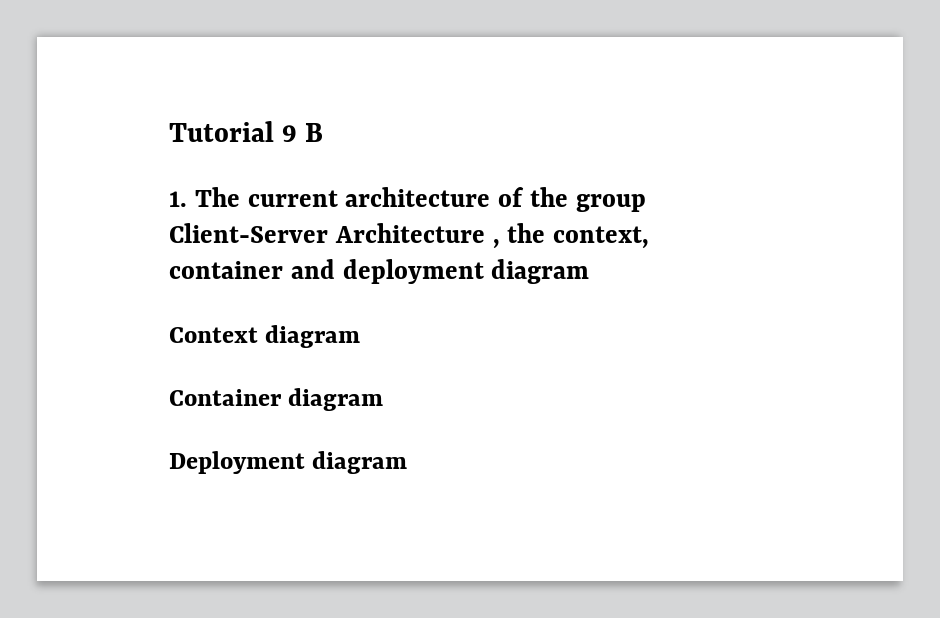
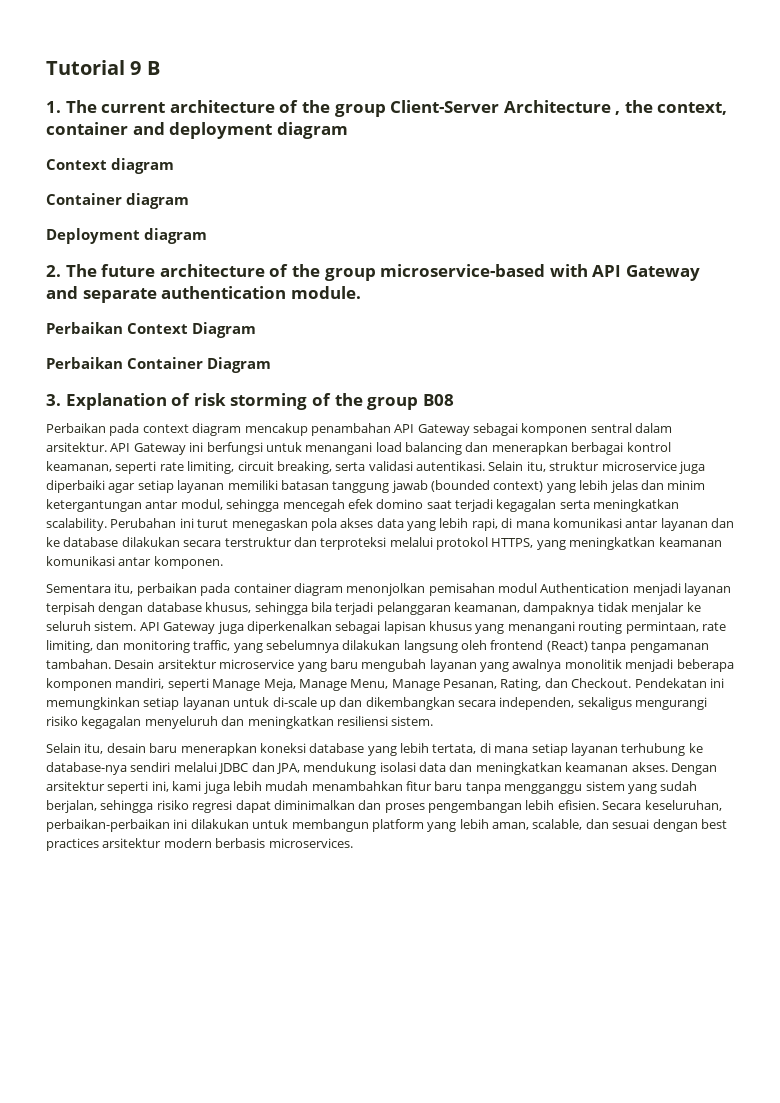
(408, 462) none -> [46,264,700,281] [46,286,361,303] [46,322,256,338] [46,357,271,373] [46,393,454,410] [46,423,673,436] [46,442,671,455] [46,461,705,474] [46,480,706,493] [46,499,680,512] [46,518,734,531] [46,537,722,550] [46,556,223,569] [46,583,732,596] [46,602,701,615] [46,621,726,634] [46,640,709,653] [46,659,734,672] [46,678,724,691] [46,697,708,710] [46,716,434,729] [46,743,703,756] [46,762,717,775] [46,781,698,794] [46,800,722,813] [46,819,727,832] [46,838,353,851] // 2. The future architecture of the group microservice-based with API Gateway and separate authentication module. // Perbaikan Context Diagram // Perbaikan Container Diagram // 3. Explanation of risk storming of the group B08 // Perbaikan pada context diagram mencakup penambahan API Gateway sebagai komponen sentral dalam arsitektur. API Gateway ini berfungsi untuk menangani load balancing dan menerapkan berbagai kontrol keamanan, seperti rate limiting, circuit breaking, serta validasi autentikasi. Selain itu, struktur microservice juga diperbaiki agar setiap layanan memiliki batasan tanggung jawab (bounded context) yang lebih jelas dan minim ketergantungan antar modul, sehingga mencegah efek domino saat terjadi kegagalan serta meningkatkan scalability. Perubahan ini turut menegaskan pola akses data yang lebih rapi, di mana komunikasi antar layanan dan ke database dilakukan secara terstruktur dan terproteksi melalui protokol HTTPS, yang meningkatkan keamanan komunikasi antar komponen. // Sementara itu, perbaikan pada container diagram menonjolkan pemisahan modul Authentication menjadi layanan terpisah dengan database khusus, sehingga bila terjadi pelanggaran keamanan, dampaknya tidak menjalar ke seluruh sistem. API Gateway juga diperkenalkan sebagai lapisan khusus yang menangani routing permintaan, rate limiting, dan monitoring traffic, yang sebelumnya dilakukan langsung oleh frontend (React) tanpa pengamanan tambahan. Desain arsitektur microservice yang baru mengubah layanan yang awalnya monolitik menjadi beberapa komponen mandiri, seperti Manage Meja, Manage Menu, Manage Pesanan, Rating, dan Checkout. Pendekatan ini memungkinkan setiap layanan untuk di-scale up dan dikembangkan secara independen, sekaligus mengurangi risiko kegagalan menyeluruh dan meningkatkan resiliensi sistem. // Selain itu, desain baru menerapkan koneksi database yang lebih tertata, di mana setiap layanan terhubung ke database-nya sendiri melalui JDBC dan JPA, mendukung isolasi data dan meningkatkan keamanan akses. Dengan arsitektur seperti ini, kami juga lebih mudah menambahkan fitur baru tanpa mengganggu sistem yang sudah berjalan, sehingga risiko regresi dapat diminimalkan dan proses pengembangan lebih efisien. Secara keseluruhan, perbaikan-perbaikan ini dilakukan untuk membangun platform yang lebih aman, scalable, dan sesuai dengan best practices arsitektur modern berbasis microservices.

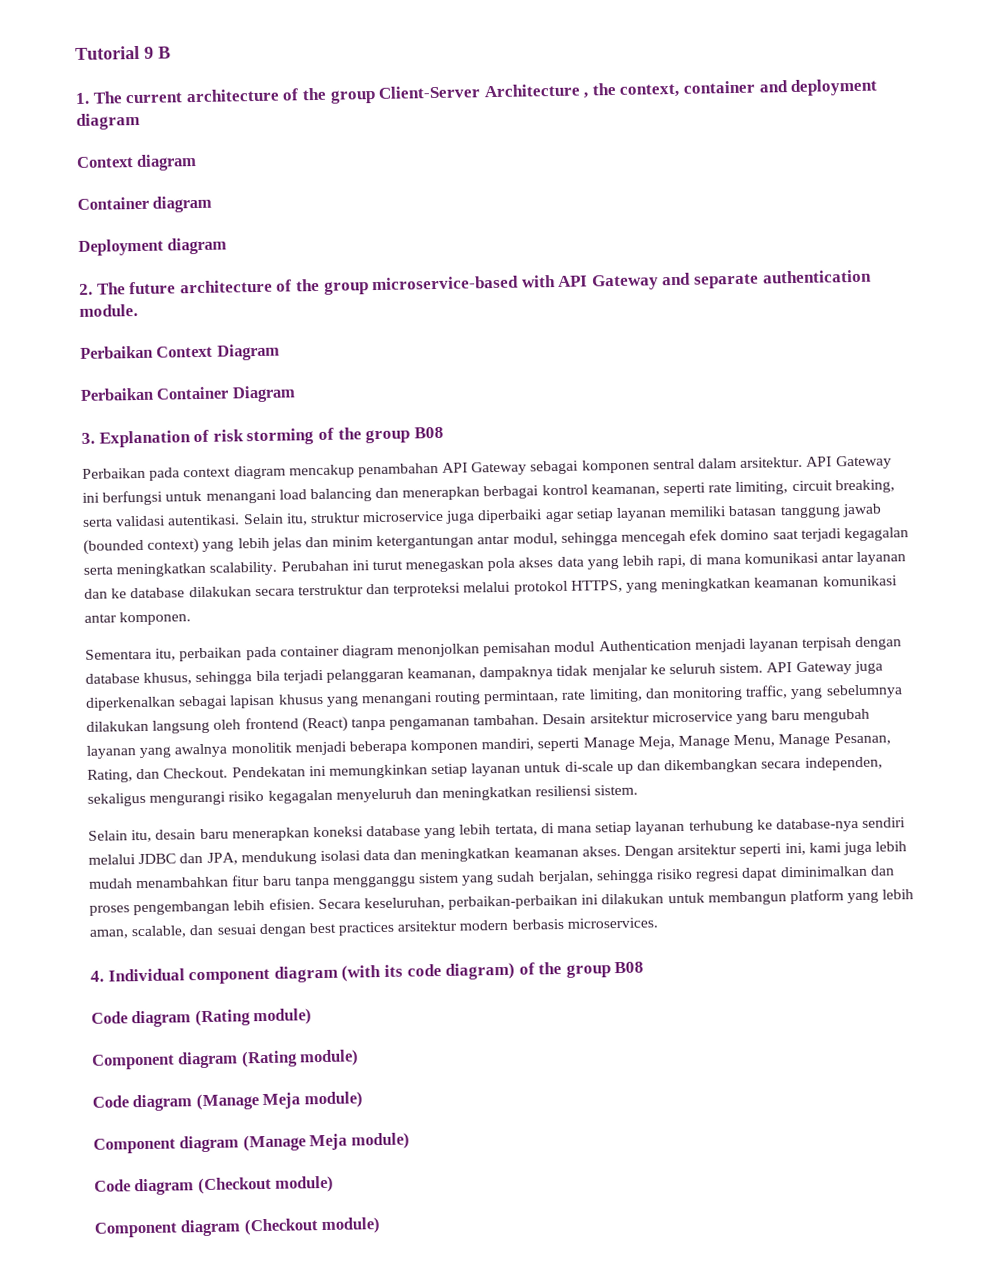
(353, 843) none -> [90,961,645,985] [91,1008,313,1028] [91,1049,360,1070] [92,1091,363,1112] [93,1132,410,1154] [94,1175,335,1196] [94,1217,382,1238] // 4. Individual component diagram (with its code diagram) of the group B08 // Code diagram (Rating module) // Component diagram (Rating module) // Code diagram (Manage Meja module) // Component diagram (Manage Meja module) // Code diagram (Checkout module) // Component diagram (Checkout module)

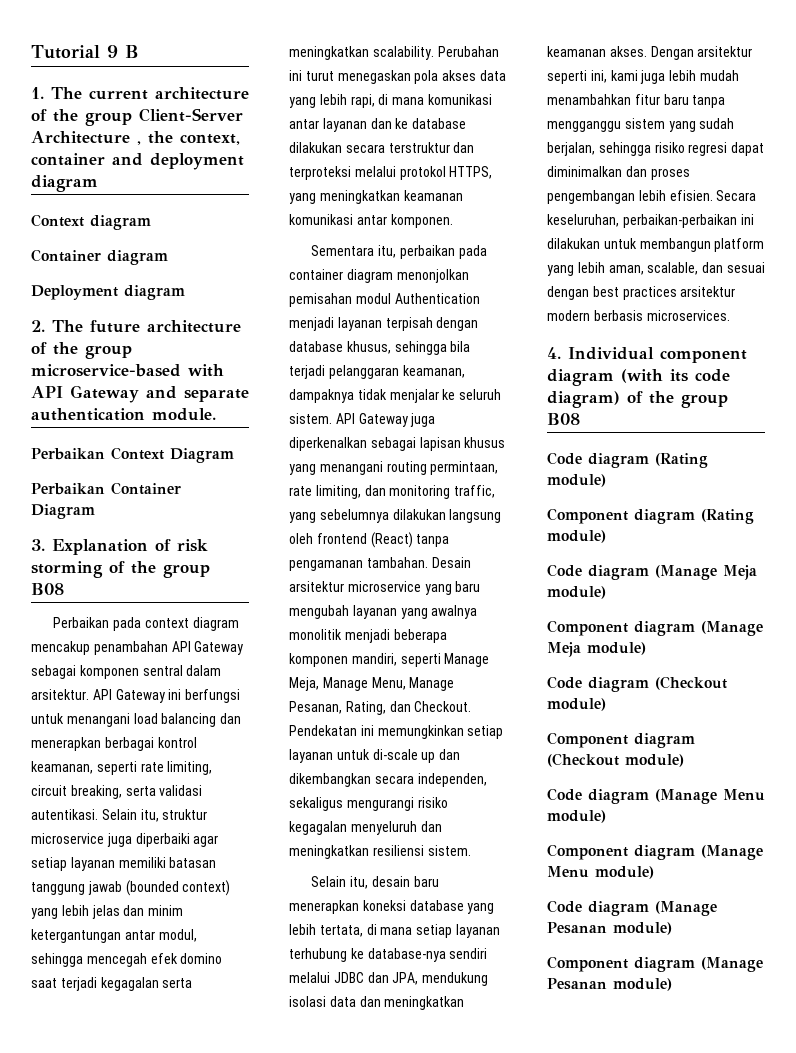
(382, 1226) none -> [547,788,765,804] [547,810,606,823] [547,844,763,860] [547,866,654,879] [547,900,717,916] [547,922,672,935] [547,956,763,972] [547,978,672,991] // Code diagram (Manage Menu module) // Component diagram (Manage Menu module) // Code diagram (Manage Pesanan module) // Component diagram (Manage Pesanan module)

